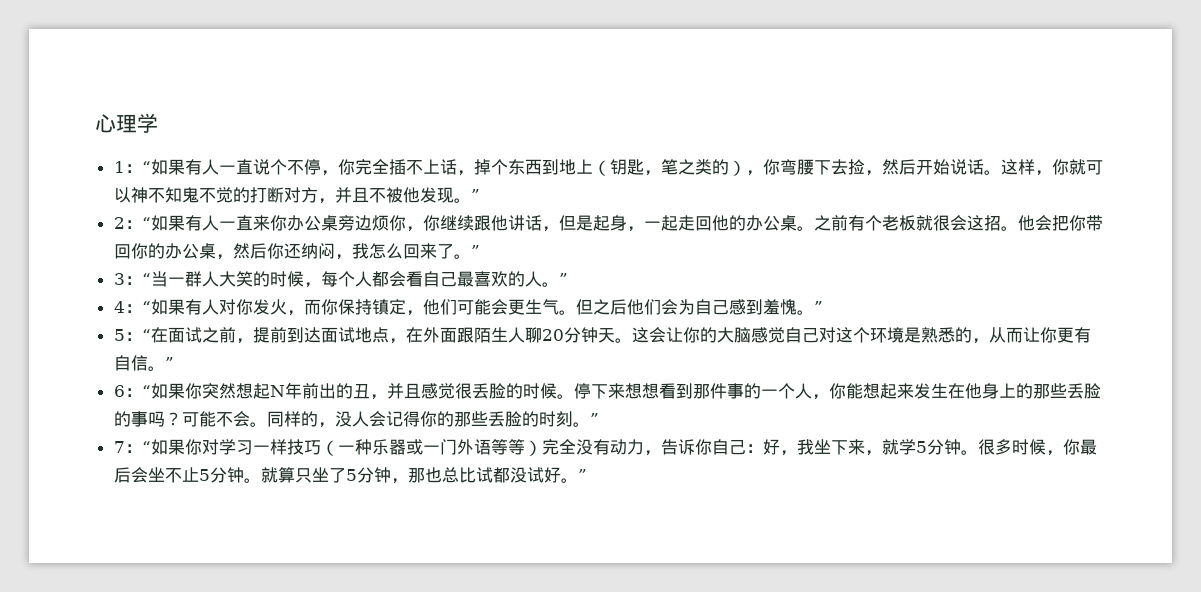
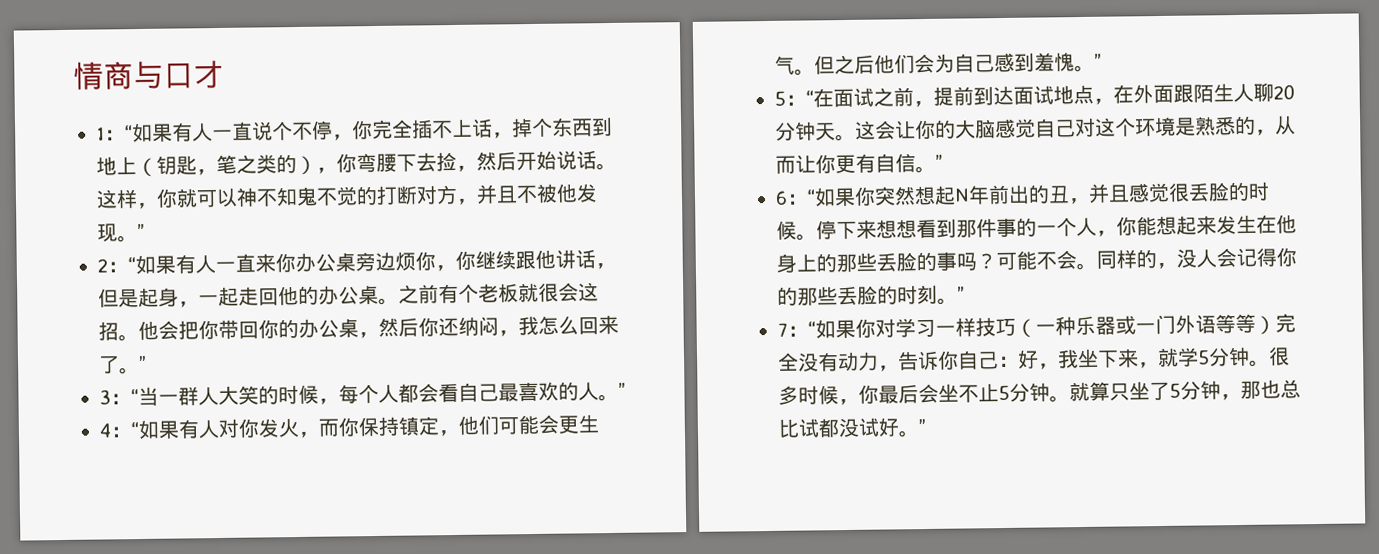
[95,113,158,133] 心理学 -> [73,59,224,90] 情商与口才

